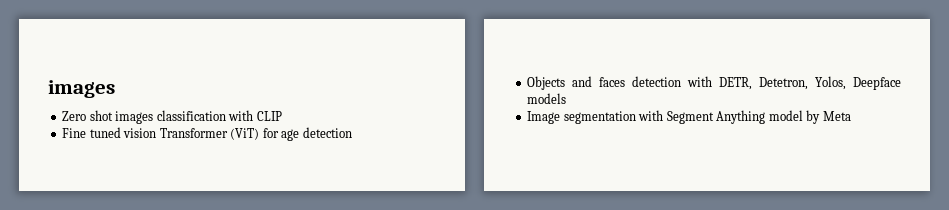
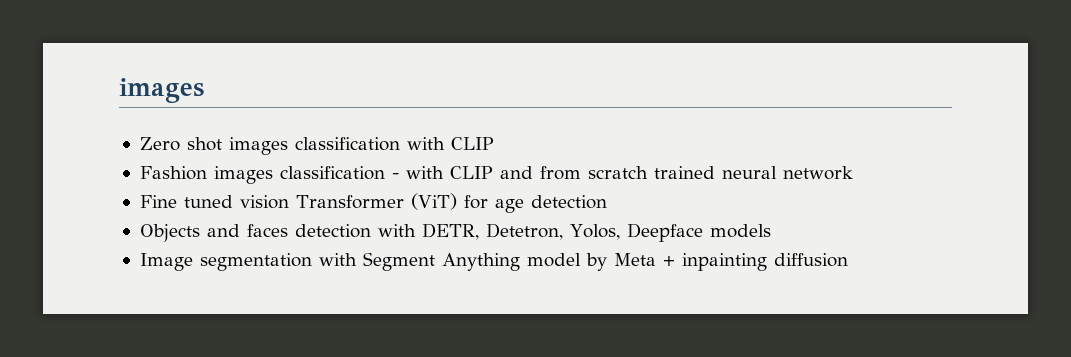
(282, 116) none -> [139,166,853,184] // Fashion images classification - with CLIP and from scratch trained neural network
(851, 116) none -> [662,253,848,271] + inpainting diffusion

